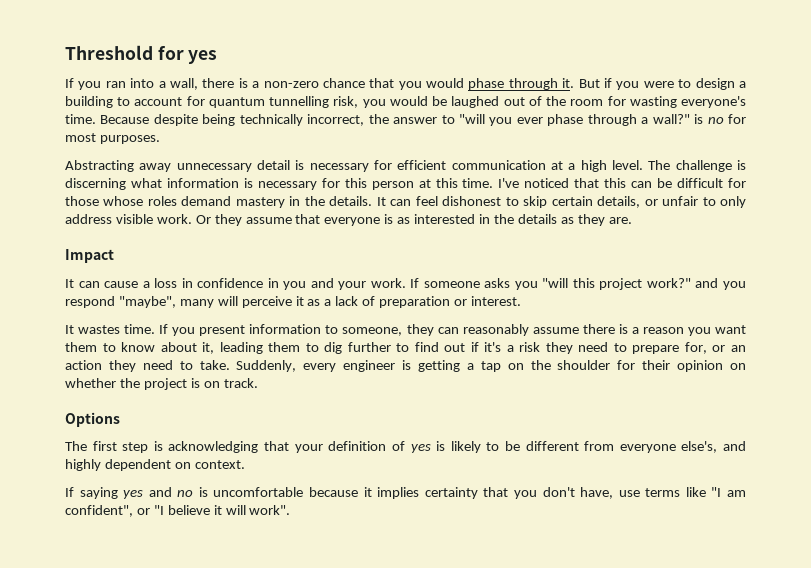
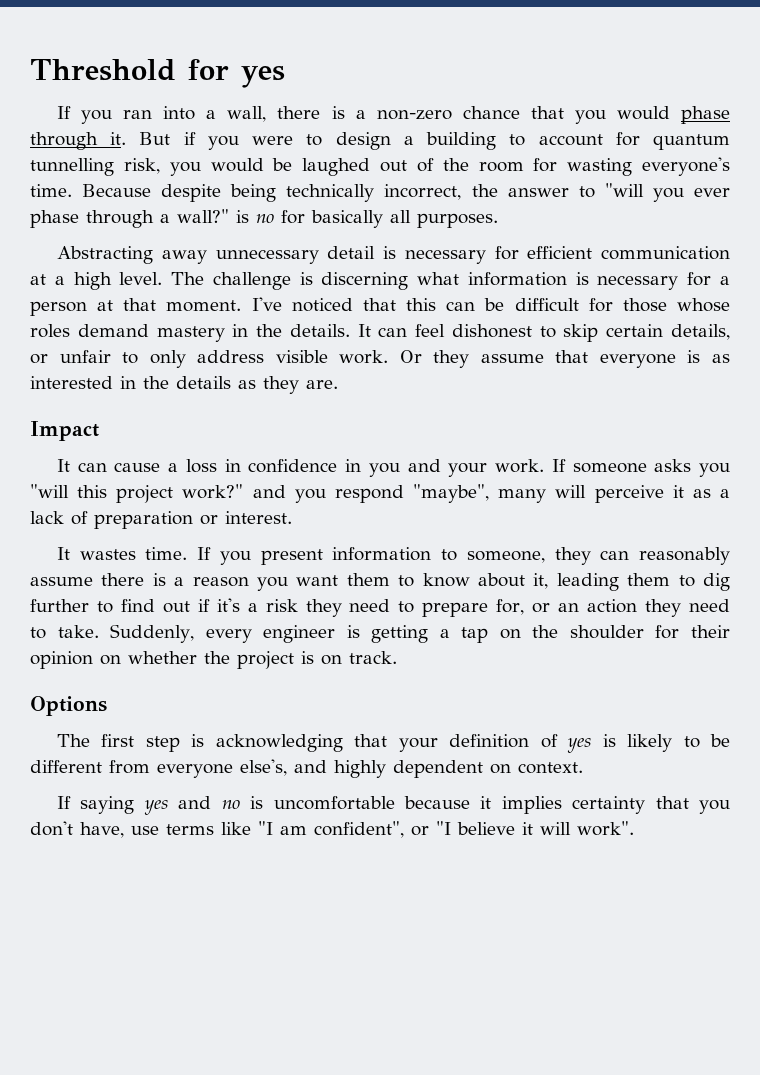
[65,133,96,142] most -> [311,210,411,228] basically all
[344,178,367,188] this -> [719,276,730,285] a
[435,178,494,188] this time. -> [123,298,242,312] that moment.

